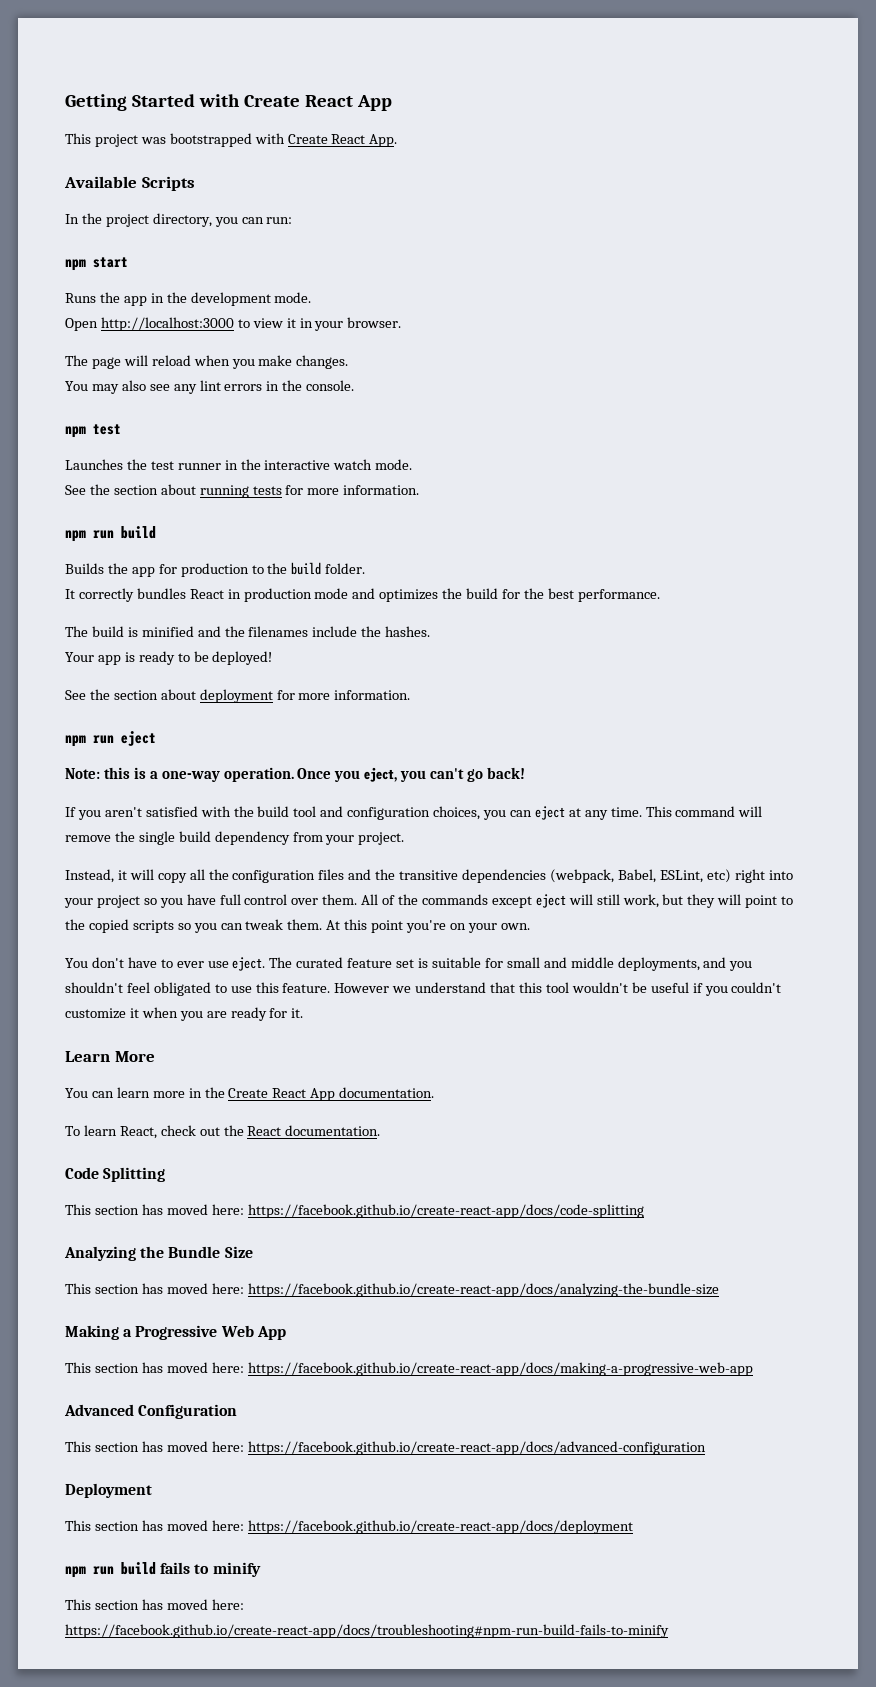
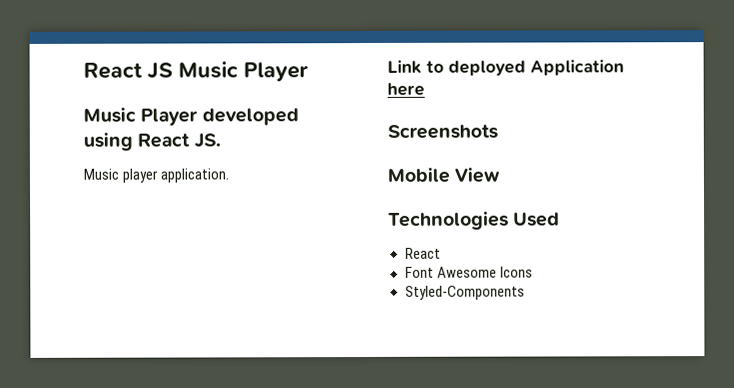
[65,94,392,111] [65,133,398,147] [64,176,195,191] [65,213,293,227] [65,257,128,271] [65,292,312,306] [65,317,402,331] [65,355,349,369] [65,380,355,394] [65,424,121,438] [65,459,413,470] [65,484,420,498] [65,526,156,542] [65,562,366,577] [65,588,660,602] [65,626,431,637] [65,651,273,665] [65,689,411,703] [65,731,156,747] [65,767,525,782] [65,806,763,820] [65,831,405,845] [65,869,793,883] [64,894,794,908] [65,919,530,933] [65,957,753,971] [65,982,782,996] [65,1007,304,1021] [65,1051,155,1062] [65,1087,435,1101] [65,1125,381,1139] [65,1167,166,1182] [65,1204,644,1218] [64,1246,253,1261] [65,1283,719,1297] [65,1325,286,1340] [65,1362,753,1376] [64,1404,238,1419] [65,1441,706,1455] [65,1483,152,1498] [65,1520,633,1534] [65,1562,261,1578] [65,1599,244,1610] [65,1624,669,1638] Getting Started with Create React App // This project was bootstrapped with Create React App. // Available Scripts // In the project directory, you can run: // npm start // Runs the app in the development mode. // Open http://localhost:3000 to view it in your browser. // The page will reload when you make changes. // You may also see any lint errors in the console. // npm test // Launches the test runner in the interactive watch mode. // See the section about running tests for more information. // npm run build // Builds the app for production to the build folder. // It correctly bundles React in production mode and optimizes the build for the best performance. // The build is minified and the filenames include the hashes. // Your app is ready to be deployed! // See the section about deployment for more information. // npm run eject // Note: this is a one-way operation. Once you eject, you can't go back! // If you aren't satisfied with the build tool and configuration choices, you can eject at any time. This command will remove the single build dependency from your project. // Instead, it will copy all the configuration files and the transitive dependencies (webpack, Babel, ESLint, etc) right into your project so you have full control over them. All of the commands except eject will still work, but they will point to the copied scripts so you can tweak them. At this point you're on your own. // You don't have to ever use eject. The curated feature set is suitable for small and middle deployments, and you shouldn't feel obligated to use this feature. However we understand that this tool wouldn't be useful if you couldn't customize it when you are ready for it. // Learn More // You can learn more in the Create React App documentation. // To learn React, check out the React documentation. // Code Splitting // This section has moved here: https://facebook.github.io/create-react-app/docs/code-splitting // Analyzing the Bundle Size // This section has moved here: https://facebook.github.io/create-react-app/docs/analyzing-the-bundle-size // Making a Progressive Web App // This section has moved here: https://facebook.github.io/create-react-app/docs/making-a-progressive-web-app // Advanced Configuration // This section has moved here: https://facebook.github.io/create-react-app/docs/advanced-configuration // Deployment // This section has moved here: https://facebook.github.io/create-react-app/docs/deployment // npm run build fails to minify // This section has moved here: https://facebook.github.io/create-react-app/docs/troubleshooting#npm-run-build-fails-to-minify -> [83,61,309,82] [83,107,299,126] [83,132,221,151] [83,168,230,183] [387,59,624,76] [387,82,425,96] [387,124,498,139] [387,167,501,183] [388,211,561,230] [404,247,441,259] [404,266,533,278] [404,285,525,300] React JS Music Player // Music Player developed using React JS. // Music player application. // Link to deployed Application here // Screenshots // Mobile View // Technologies Used // React // Font Awesome Icons // Styled-Components

